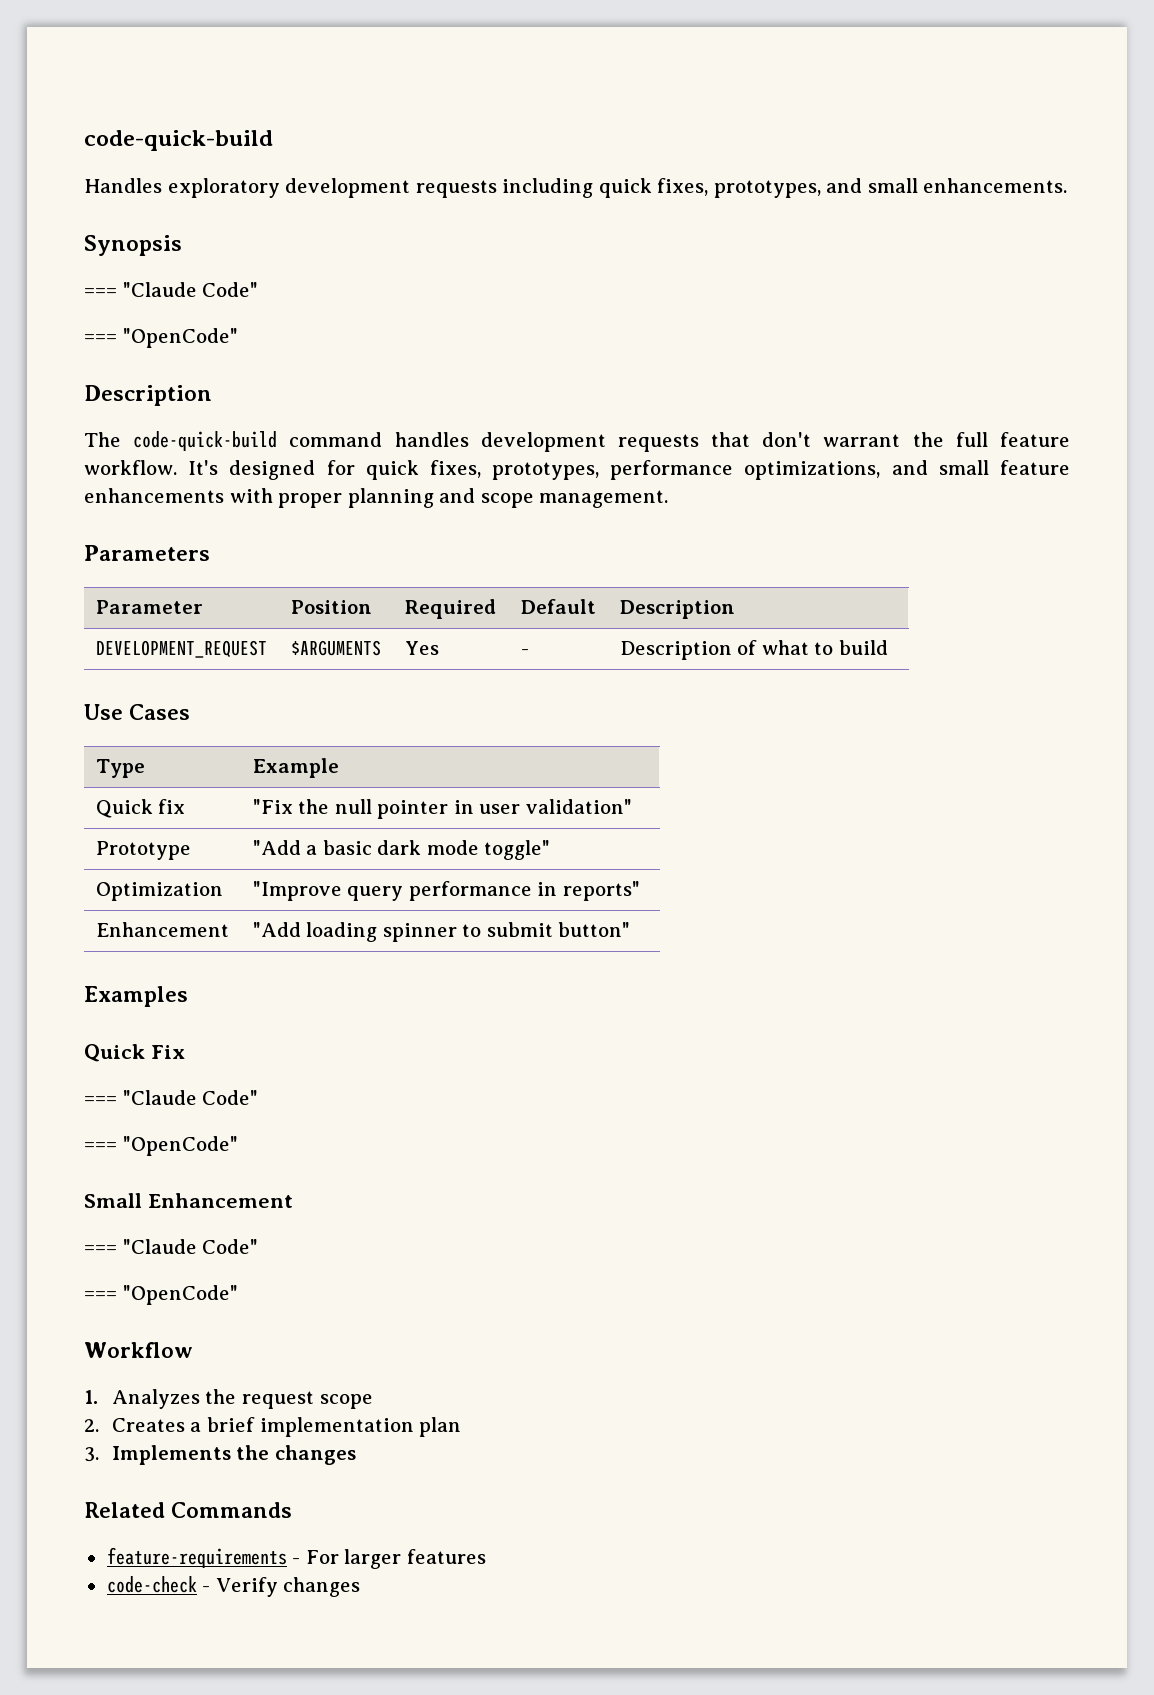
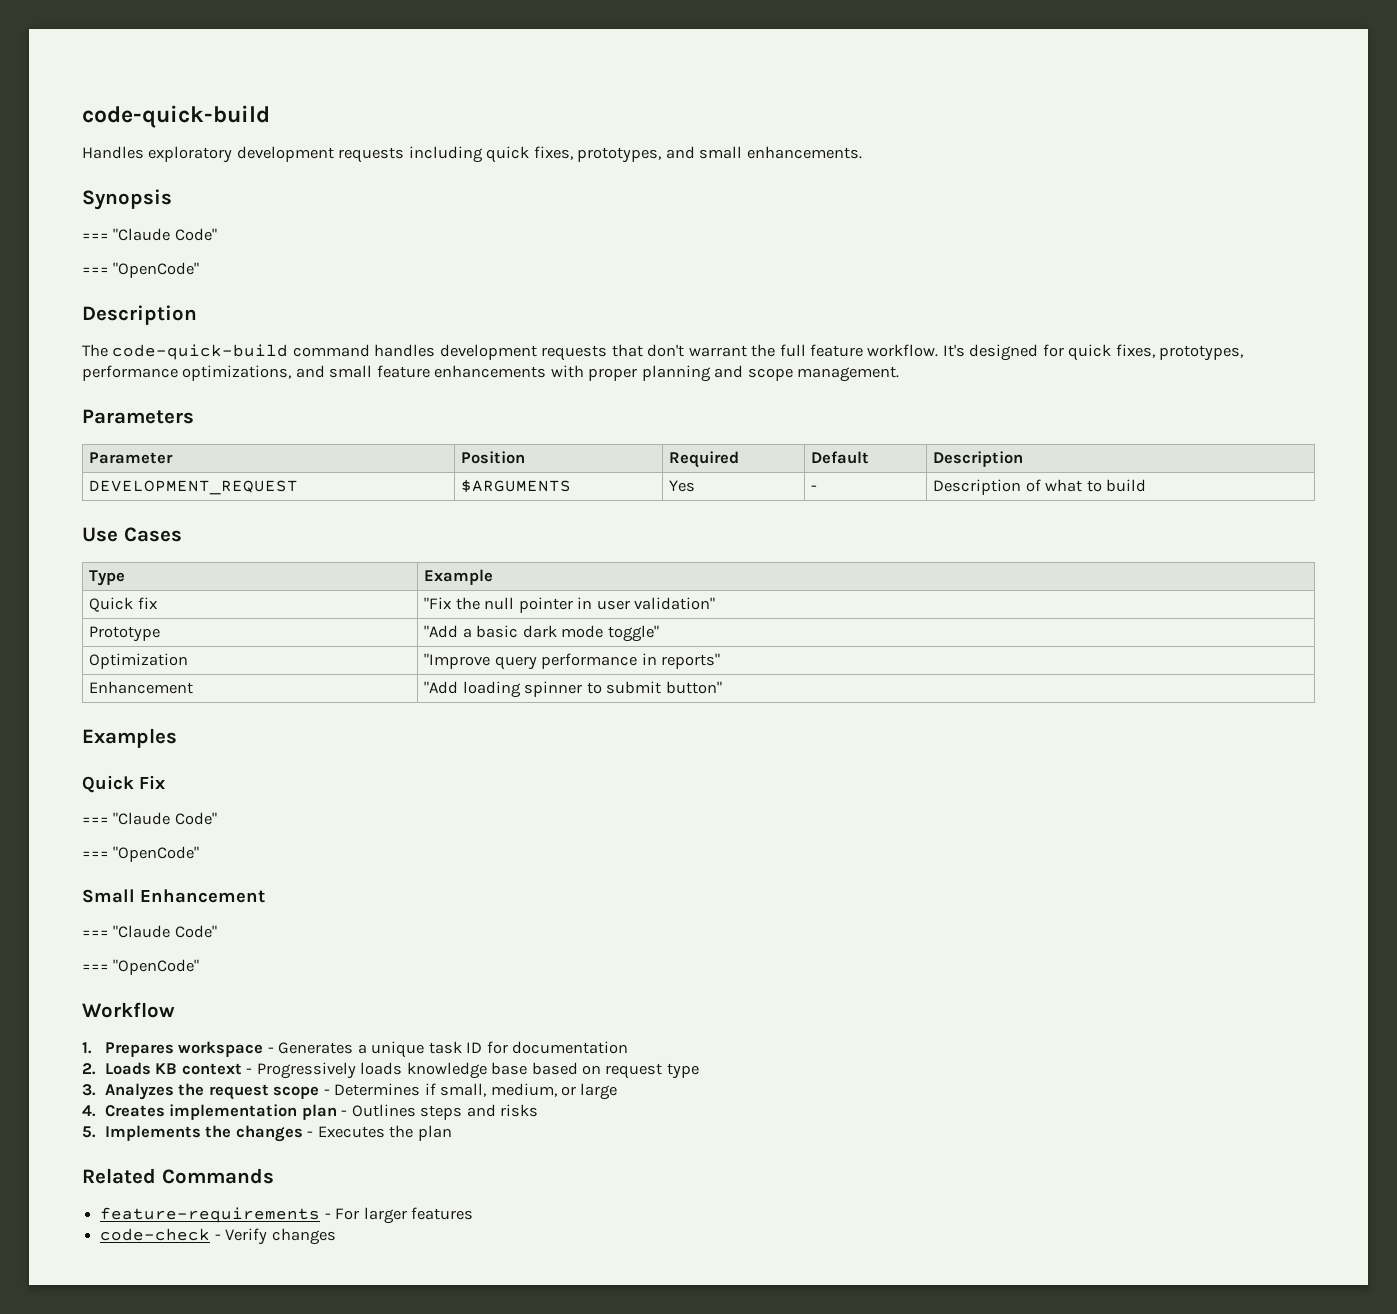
[111,1389,373,1409] [84,1417,462,1437] [84,1447,99,1462] Analyzes the request scope // 2. Creates a brief implementation plan // 3. -> [104,1041,628,1058] [82,1062,699,1079] [82,1083,618,1100] [82,1104,539,1120] [82,1126,96,1138] Prepares workspace - Generates a unique task ID for documentation // 2. Loads KB context - Progressively loads knowledge base based on request type // 3. Analyzes the request scope - Determines if small, medium, or large // 4. Creates implementation plan - Outlines steps and risks // 5.
(356, 1455) none -> [307,1125,452,1141] - Executes the plan

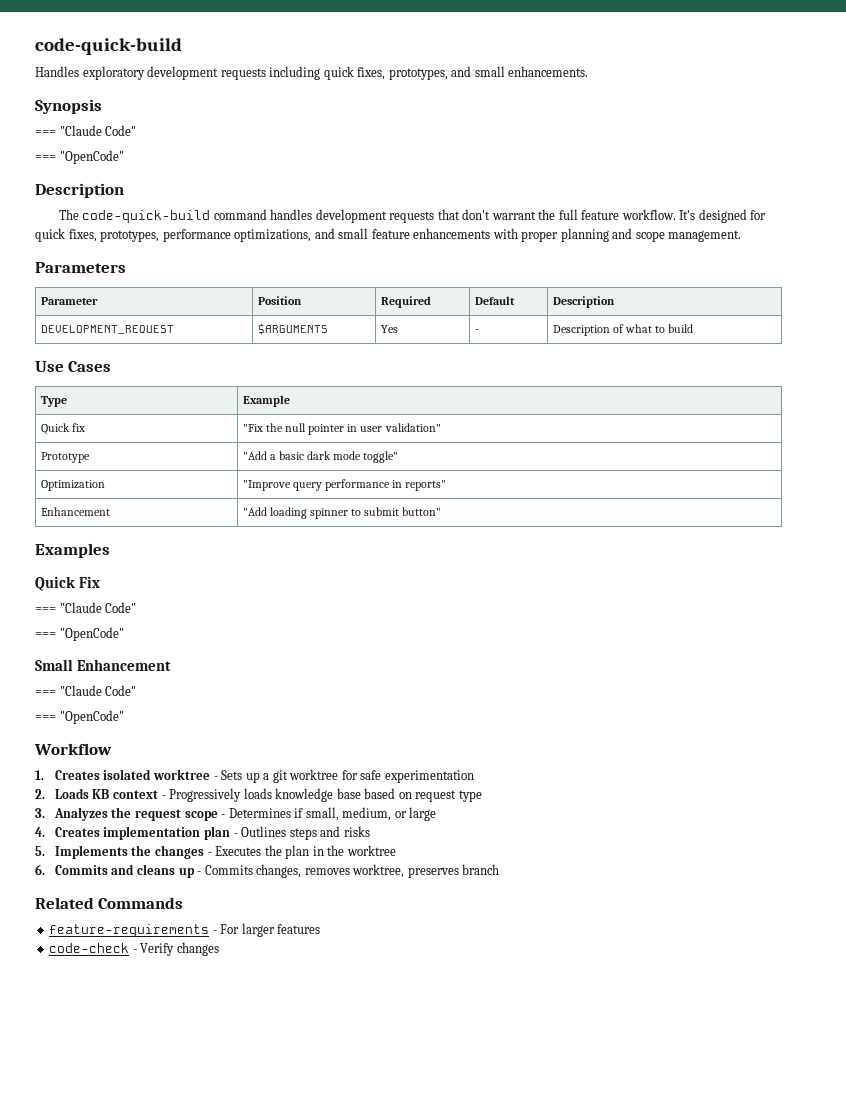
[104,1041,628,1058] Prepares workspace - Generates a unique task ID for documentation -> [54,769,474,783] Creates isolated worktree - Sets up a git worktree for safe experimentation
(452, 1133) none -> [312,845,396,856] [35,864,500,878] in the worktree // 6. Commits and cleans up - Commits changes, removes worktree, preserves branch

